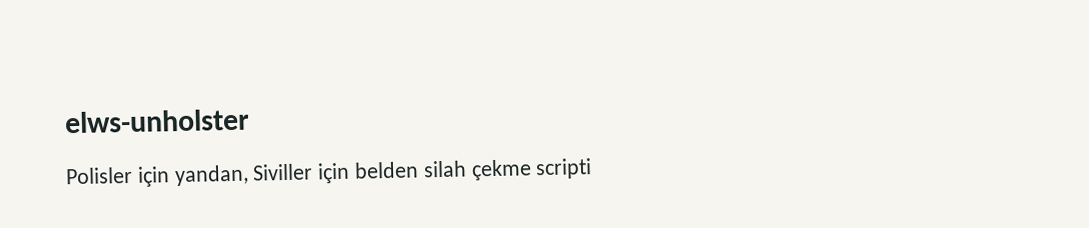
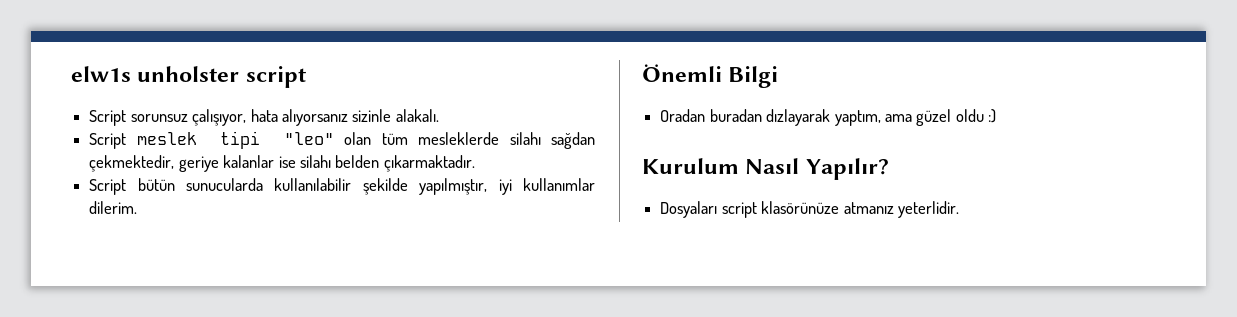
[64,108,250,134] [65,158,593,187] elws-unholster // Polisler için yandan, Siviller için belden silah çekme scripti -> [71,66,306,88] [89,109,439,126] [89,131,595,149] [89,155,475,172] [89,178,595,195] [89,201,138,214] [642,64,779,88] [660,109,997,126] [642,158,889,180] [660,201,959,218] elw1s unholster script // Script sorunsuz çalışıyor, hata alıyorsanız sizinle alakalı. // Script meslek tipi "leo" olan tüm mesleklerde silahı sağdan çekmektedir, geriye kalanlar ise silahı belden çıkarmaktadır. // Script bütün sunucularda kullanılabilir şekilde yapılmıştır, iyi kullanımlar dilerim. // Önemli Bilgi // Oradan buradan dızlayarak yaptım, ama güzel oldu :) // Kurulum Nasıl Yapılır? // Dosyaları script klasörünüze atmanız yeterlidir.

